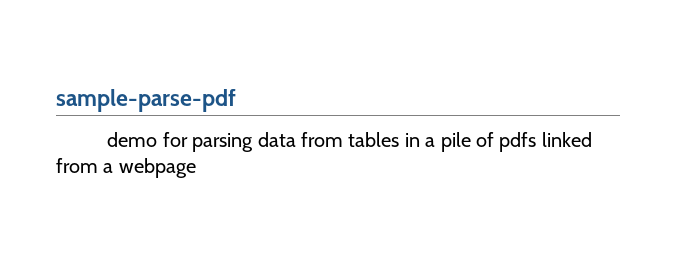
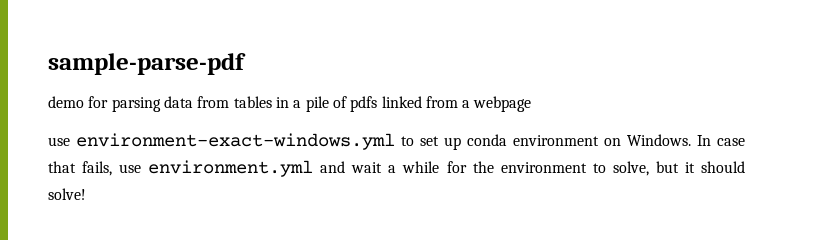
(196, 168) none -> [48,133,745,150] [48,160,746,177] [48,188,86,200] // use environment-exact-windows.yml to set up conda environment on Windows. In case that fails, use environment.yml and wait a while for the environment to solve, but it should solve!

